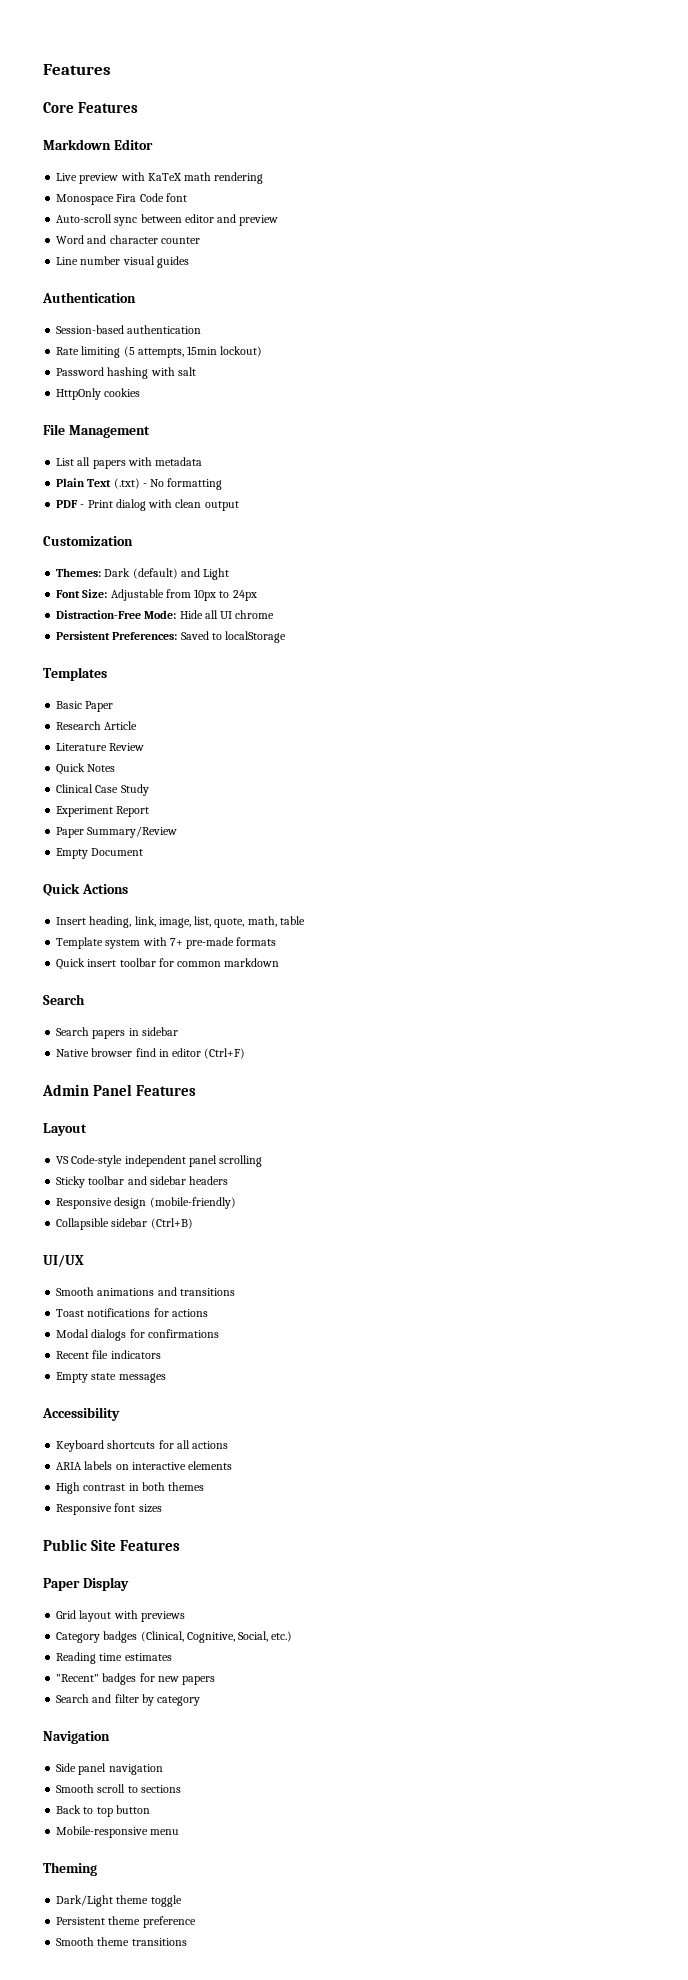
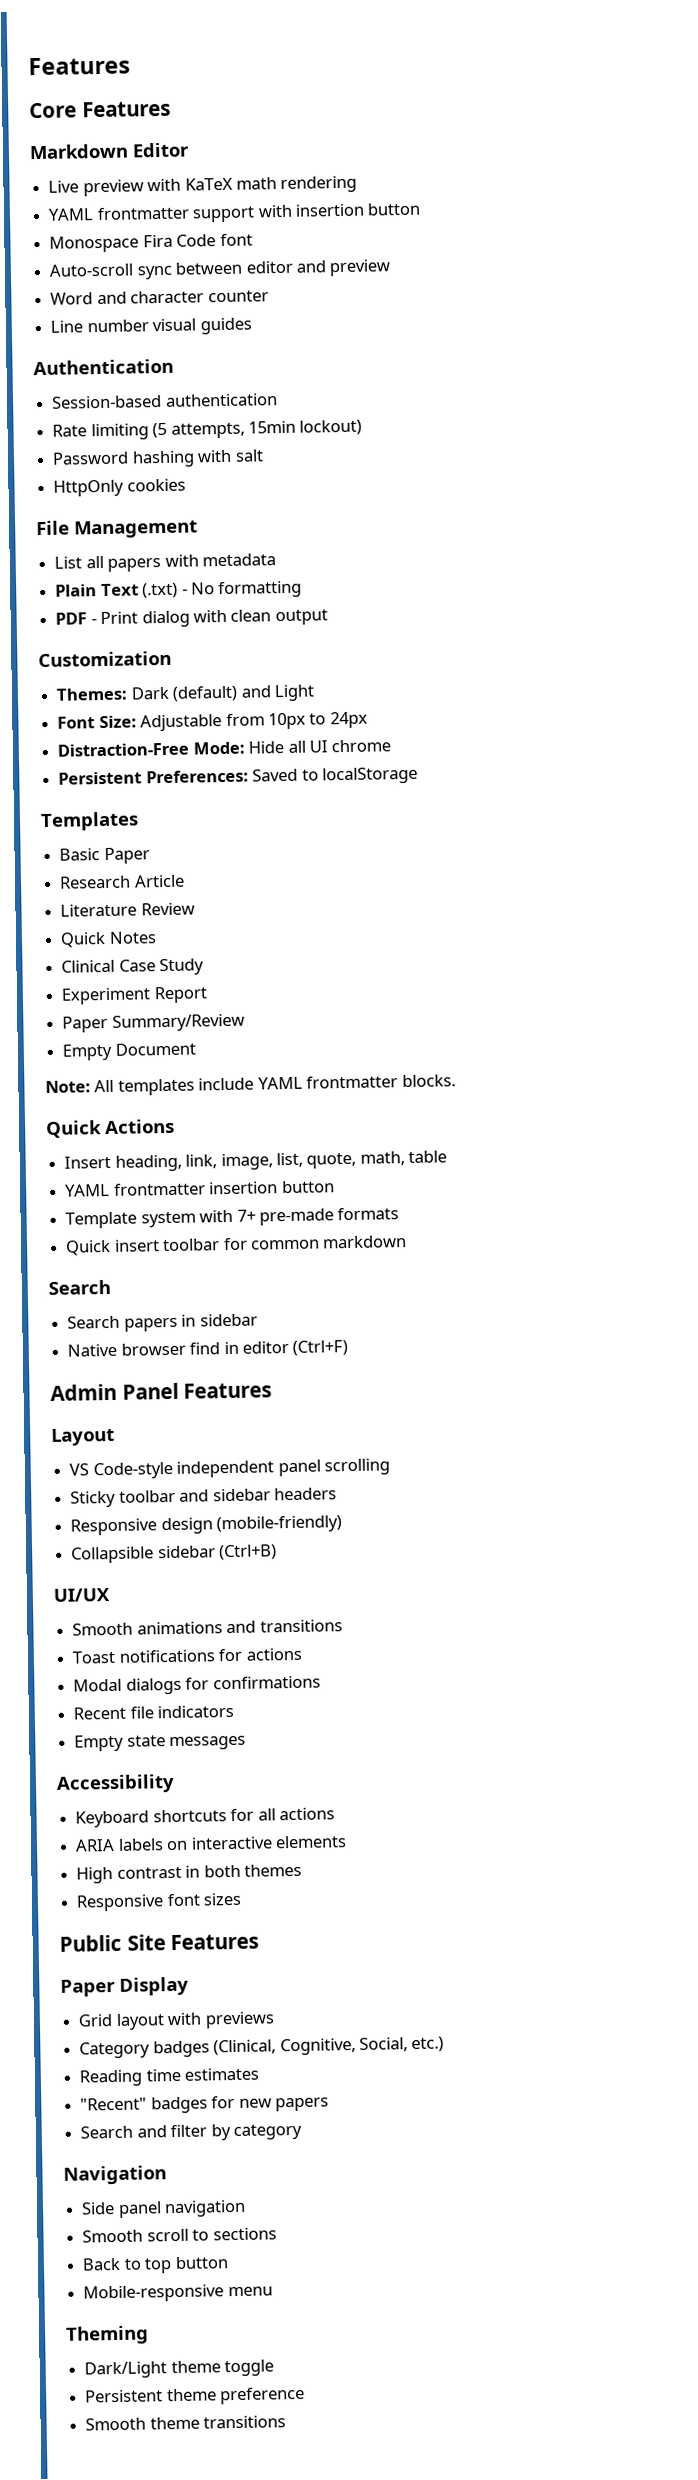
(264, 178) none -> [48,202,422,223] // YAML frontmatter support with insertion button
(144, 852) none -> [45,1074,456,1096] // Note: All templates include YAML frontmatter blocks.
(305, 920) none -> [65,1180,335,1197] // YAML frontmatter insertion button

